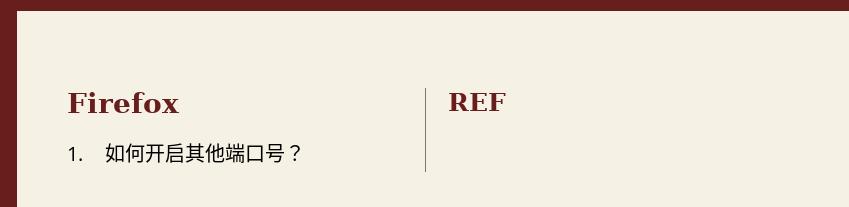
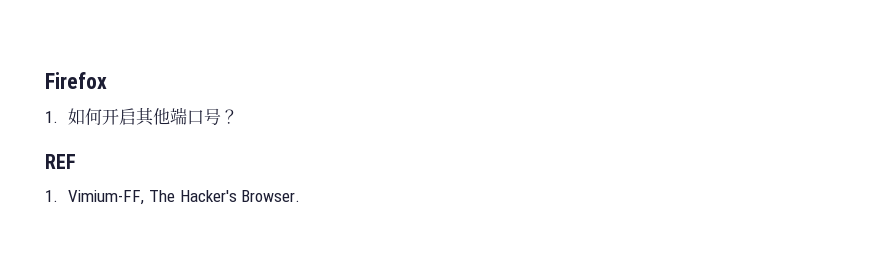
(506, 102) none -> [45,190,301,205] // 1. Vimium-FF, The Hacker's Browser.

